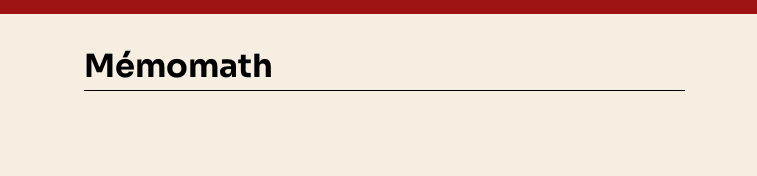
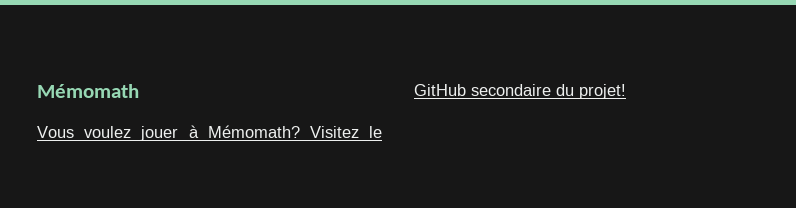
(273, 64) none -> [37,125,382,141] [414,84,626,99] // Vous voulez jouer à Mémomath? Visitez le GitHub secondaire du projet!

